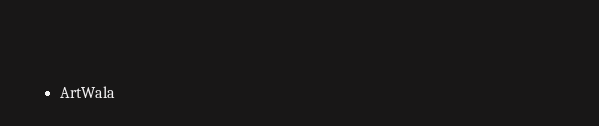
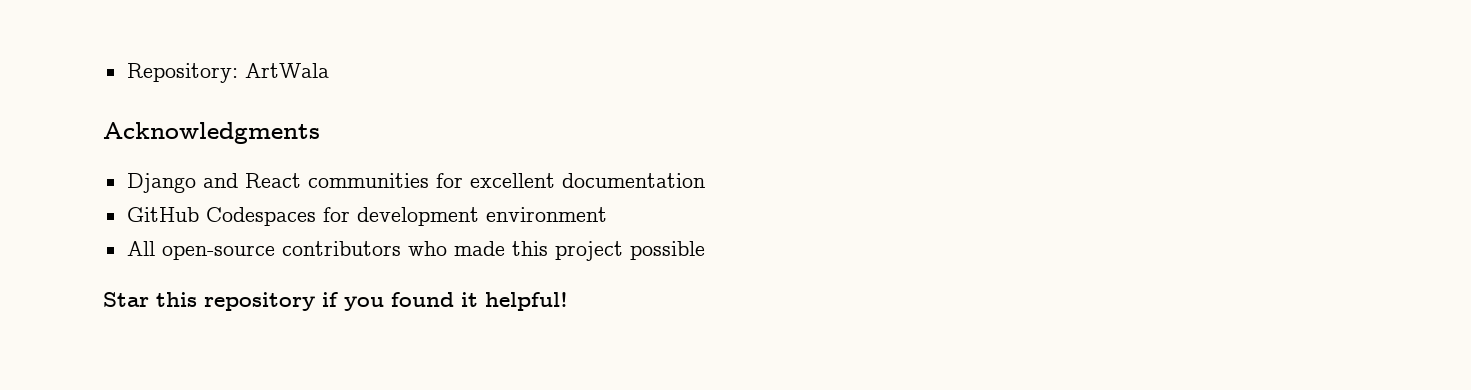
(59, 92) none -> [126,63,238,83] Repository:
(115, 92) none -> [103,122,320,144] [126,173,705,193] [126,207,607,226] [126,241,705,261] [103,292,568,311] // Acknowledgments // Django and React communities for excellent documentation // GitHub Codespaces for development environment // All open-source contributors who made this project possible // Star this repository if you found it helpful!

